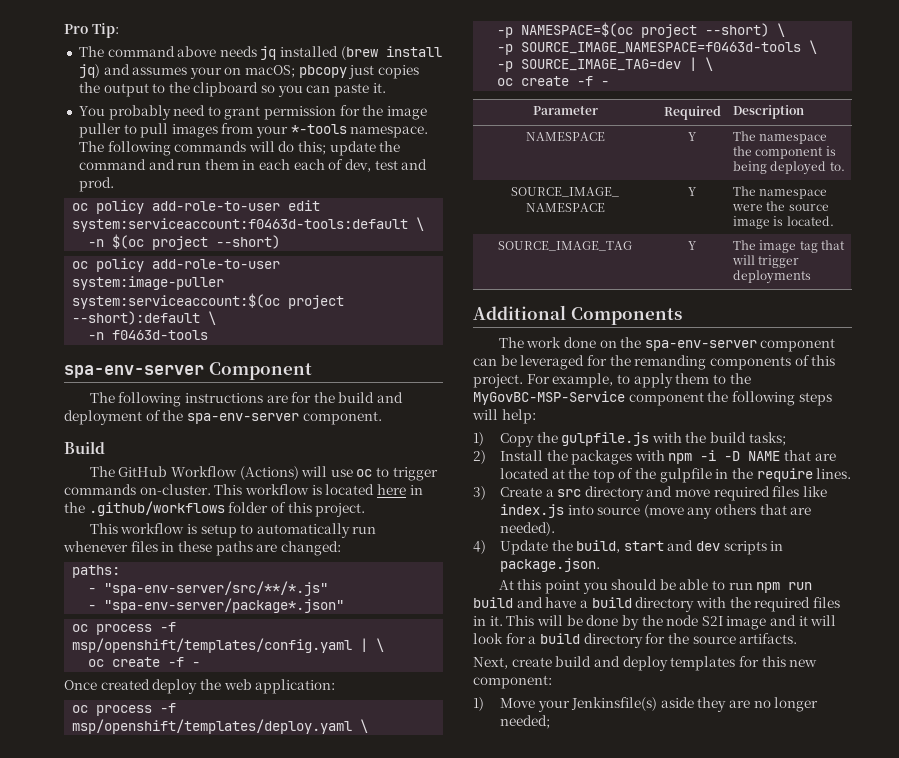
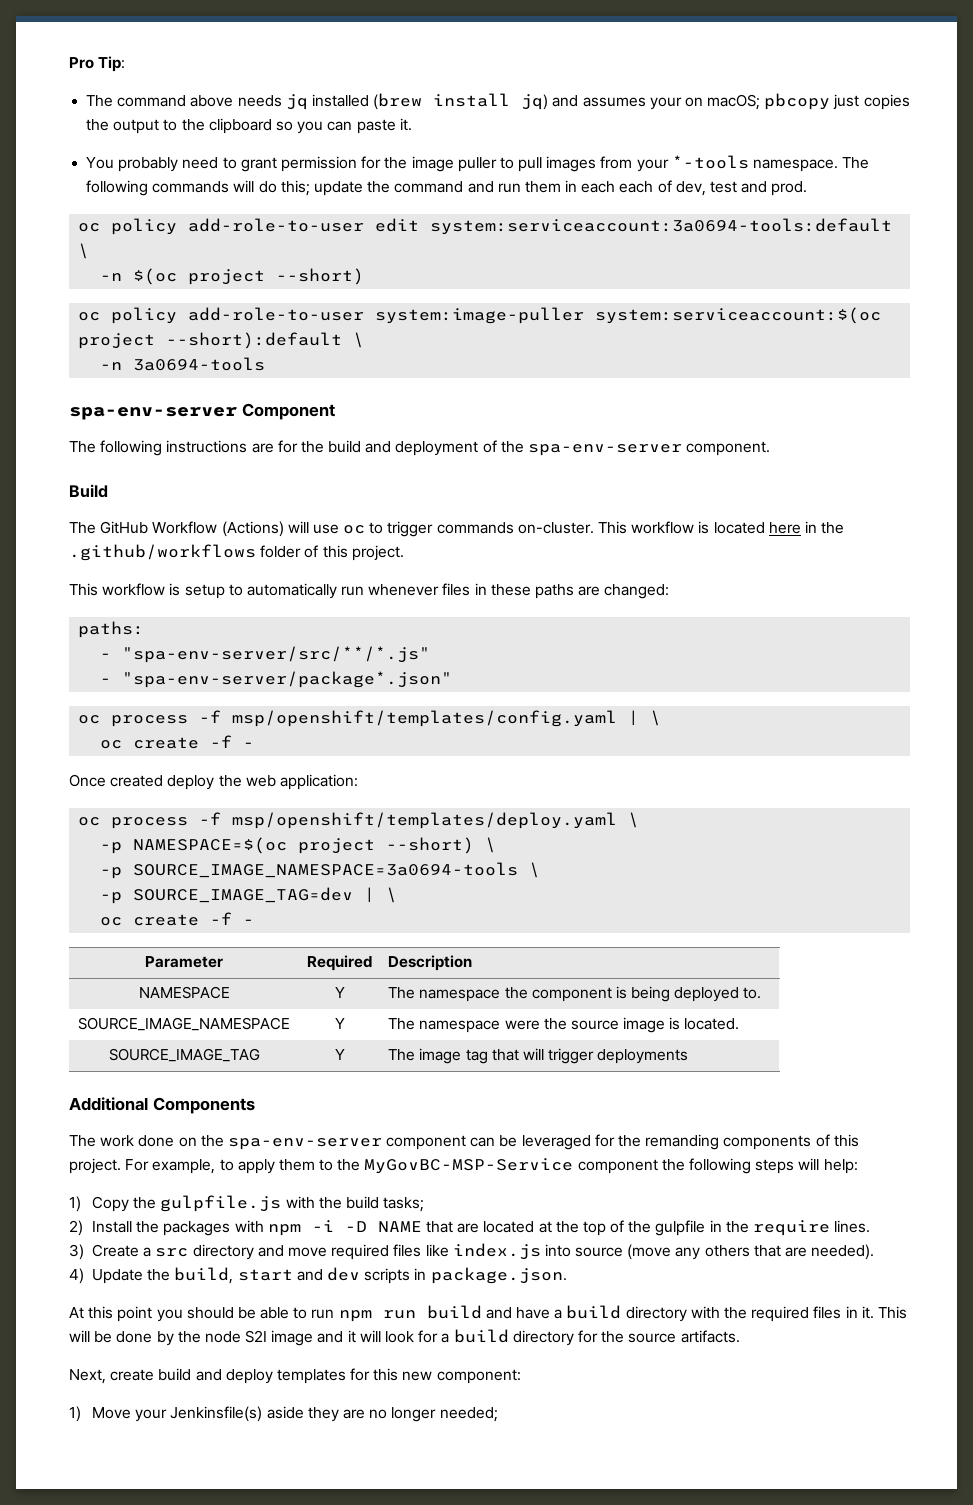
[72,218,409,232] system:serviceaccount:f0463d-tools:default -> [430,218,893,235] system:serviceaccount:3a0694-tools:default
[112,330,209,340] f0463d-tools -> [133,357,266,371] 3a0694-tools
[521,42,802,54] SOURCE_IMAGE_NAMESPACE=f0463d-tools -> [133,862,519,878] SOURCE_IMAGE_NAMESPACE=3a0694-tools

